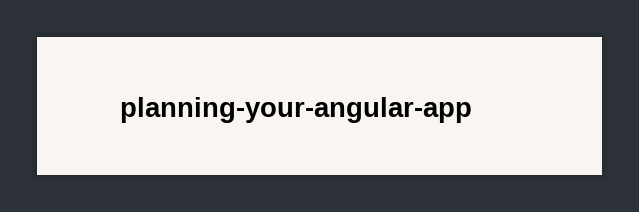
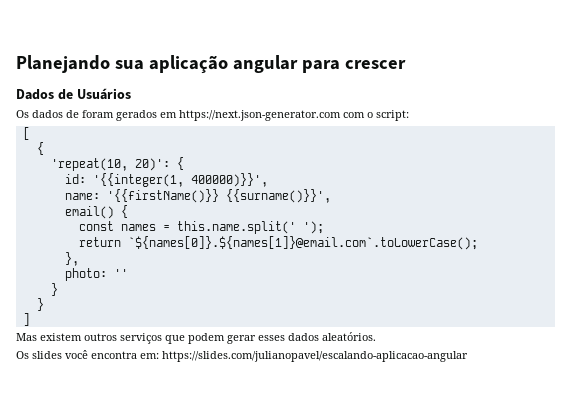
[120,97,472,123] planning-your-angular-app -> [16,55,406,74] [16,88,131,100] [16,110,409,121] [22,127,30,140] [36,142,44,155] [50,157,184,171] [64,173,268,187] [64,189,331,203] [64,205,128,219] [78,221,324,234] [78,236,478,250] [64,252,79,266] [64,268,128,281] [50,283,58,296] [36,298,44,311] [22,313,30,326] [16,332,376,344] [16,350,468,362] Planejando sua aplicação angular para crescer // Dados de Usuários // Os dados de foram gerados em https://next.json-generator.com com o script: // [ // { // 'repeat(10, 20)': { // id: '{{integer(1, 400000)}}', // name: '{{firstName()}} {{surname()}}', // email() { // const names = this.name.split(' '); // return `${names[0]}.${names[1]}@email.com`.toLowerCase(); // }, // photo: '' // } // } // ] // Mas existem outros serviços que podem gerar esses dados aleatórios. // Os slides você encontra em: https://slides.com/julianopavel/escalando-aplicacao-angular

